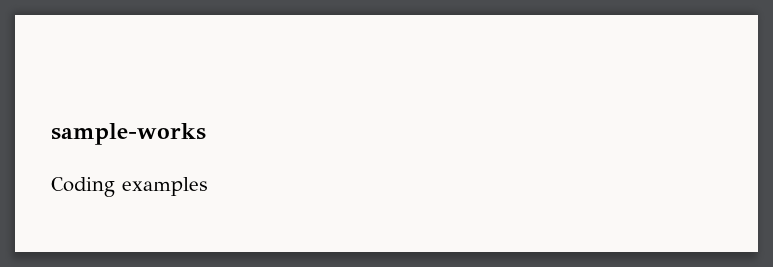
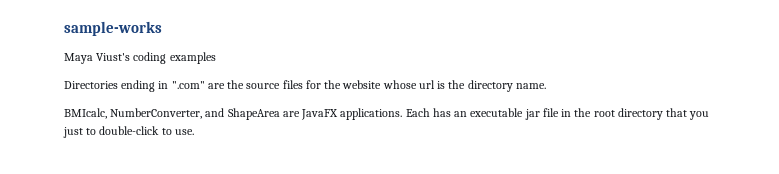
[51,177,207,197] Coding examples -> [64,52,216,64] [64,80,546,92] [64,108,710,120] [63,126,194,138] Maya Viust's coding examples // Directories ending in ".com" are the source files for the website whose url is the directory name. // BMIcalc, NumberConverter, and ShapeArea are JavaFX applications. Each has an executable jar file in the root directory that you just to double-click to use.

